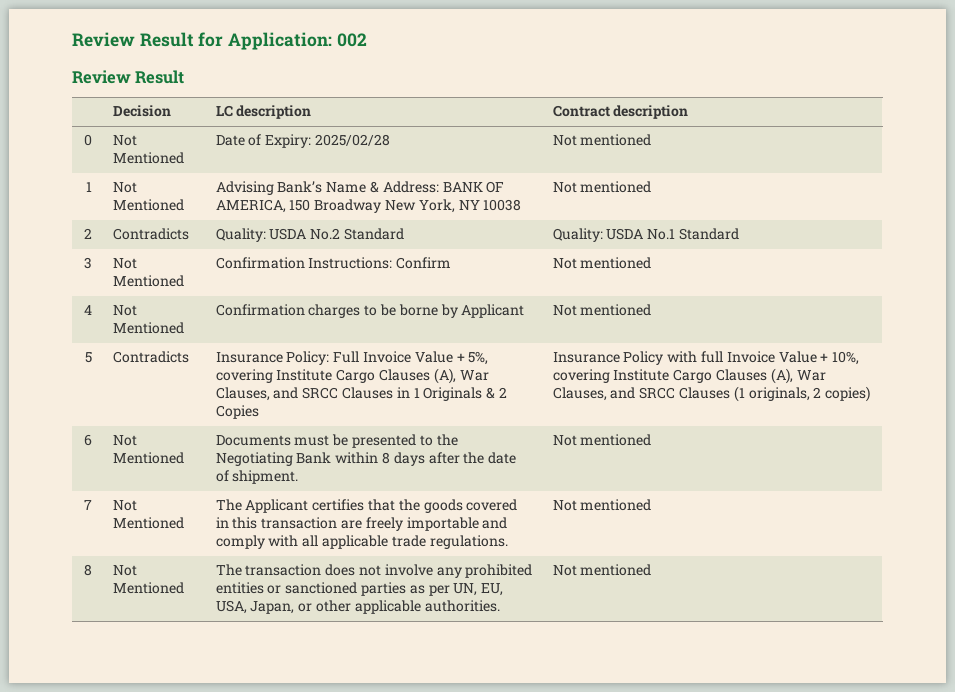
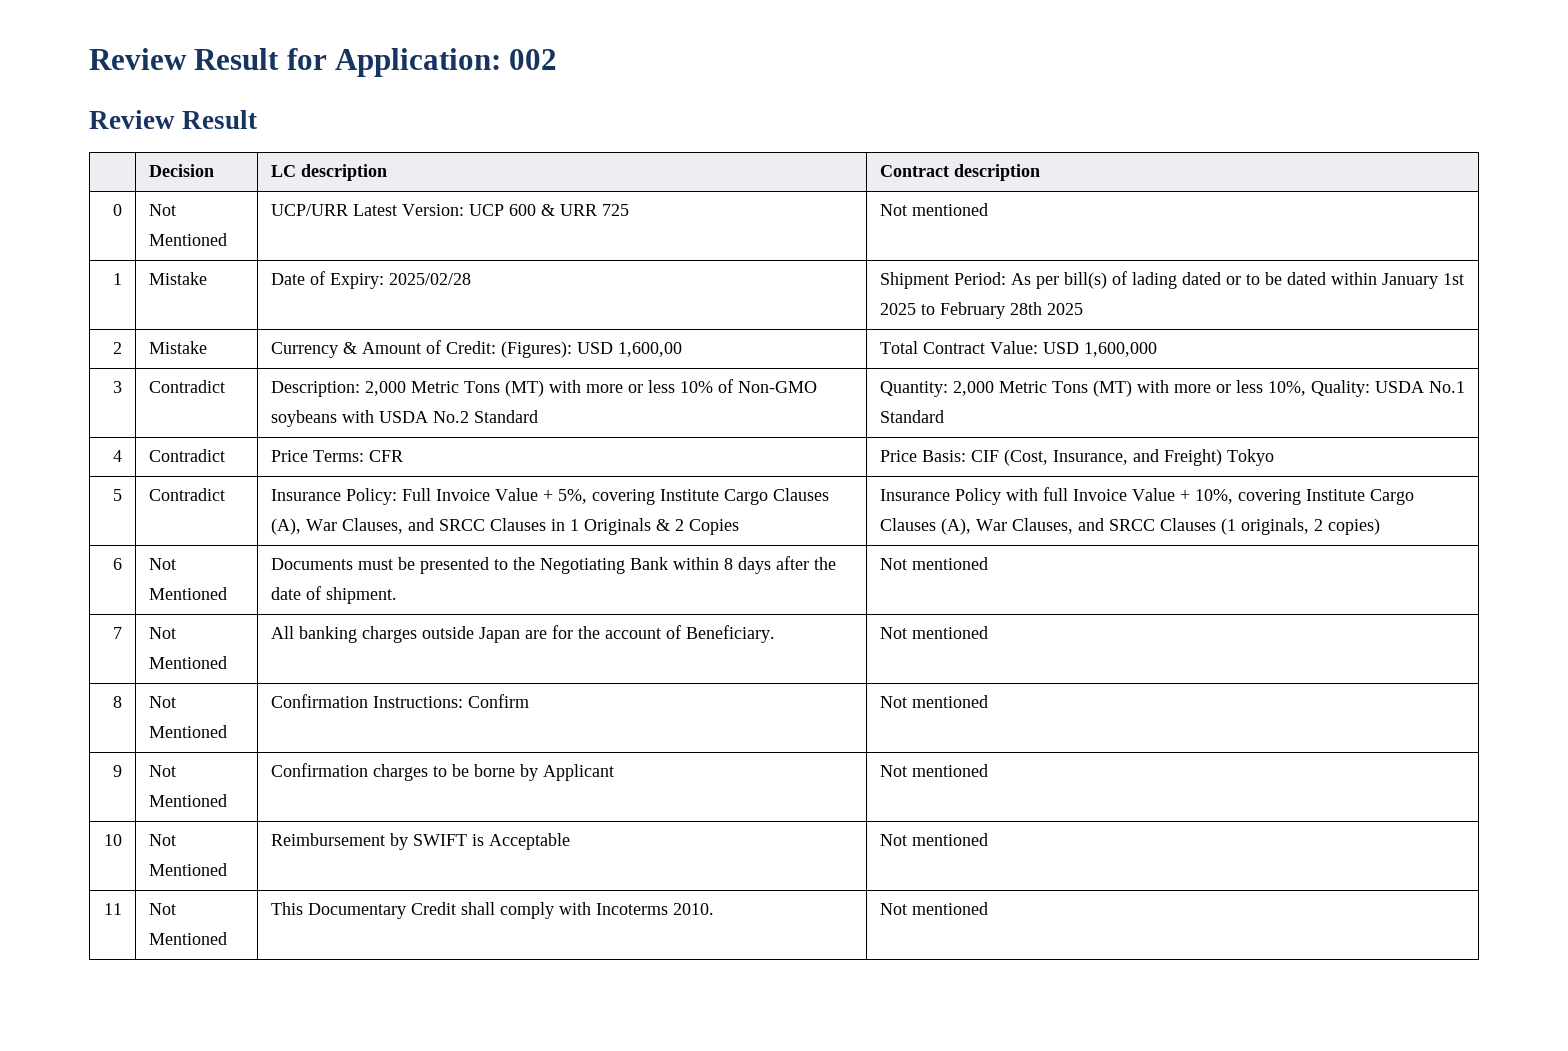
[215,134,390,148] [552,134,652,146] [86,182,93,192] [112,182,137,193] [112,199,184,211] [215,181,505,195] [215,199,522,213] [552,181,652,193] [84,228,93,239] [112,228,189,240] [215,228,404,242] [552,228,739,242] [84,257,93,269] [112,258,137,269] [112,275,184,287] [215,257,452,269] [552,257,652,269] [84,305,93,315] [112,305,137,316] [112,322,184,334] [215,304,525,318] [552,304,652,316] Date of Expiry: 2025/02/28 | Not mentioned // 1 | Not Mentioned | Advising Bank’s Name & Address: BANK OF AMERICA, 150 Broadway New York, NY 10038 | Not mentioned // 2 | Contradicts | Quality: USDA No.2 Standard | Quality: USDA No.1 Standard // 3 | Not Mentioned | Confirmation Instructions: Confirm | Not mentioned // 4 | Not Mentioned | Confirmation charges to be borne by Applicant | Not mentioned -> [270,204,629,216] [879,203,988,216] [113,273,123,285] [148,272,207,285] [270,271,471,289] [879,271,1464,289] [879,302,1083,319] [113,342,123,354] [148,341,207,354] [270,340,682,358] [879,341,1157,357] [113,381,123,393] [148,380,225,393] [270,379,817,397] [270,410,538,427] [879,380,1465,397] [879,410,944,423] [113,450,123,462] [148,449,225,462] [270,450,403,462] [879,449,1274,466] UCP/URR Latest Version: UCP 600 & URR 725 | Not mentioned // 1 | Mistake | Date of Expiry: 2025/02/28 | Shipment Period: As per bill(s) of lading dated or to be dated within January 1st 2025 to February 28th 2025 // 2 | Mistake | Currency & Amount of Credit: (Figures): USD 1,600,00 | Total Contract Value: USD 1,600,000 // 3 | Contradict | Description: 2,000 Metric Tons (MT) with more or less 10% of Non-GMO soybeans with USDA No.2 Standard | Quantity: 2,000 Metric Tons (MT) with more or less 10%, Quality: USDA No.1 Standard // 4 | Contradict | Price Terms: CFR | Price Basis: CIF (Cost, Insurance, and Freight) Tokyo
[112,351,189,363] Contradicts -> [148,488,225,501] Contradict
[215,499,518,513] [215,517,508,531] [215,535,508,549] The Applicant certifies that the goods covered in this transaction are freely importable and comply with all applicable trade regulations. -> [270,625,775,643] All banking charges outside Japan are for the account of Beneficiary.
[215,564,533,578] [215,582,504,596] [215,600,500,614] The transaction does not involve any prohibited entities or sanctioned parties as per UN, EU, USA, Japan, or other applicable authorities. -> [270,694,529,708] [879,695,988,708] [113,765,123,777] [148,765,176,777] [148,794,227,807] [270,763,614,781] [879,764,988,777] [104,834,123,846] [148,834,176,846] [148,863,227,876] [270,833,570,850] [879,833,988,846] [104,903,123,915] [148,903,176,915] [148,932,227,945] [270,902,714,919] Confirmation Instructions: Confirm | Not mentioned // 9 | Not Mentioned | Confirmation charges to be borne by Applicant | Not mentioned // 10 | Not Mentioned | Reimbursement by SWIFT is Acceptable | Not mentioned // 11 | Not Mentioned | This Documentary Credit shall comply with Incoterms 2010.

